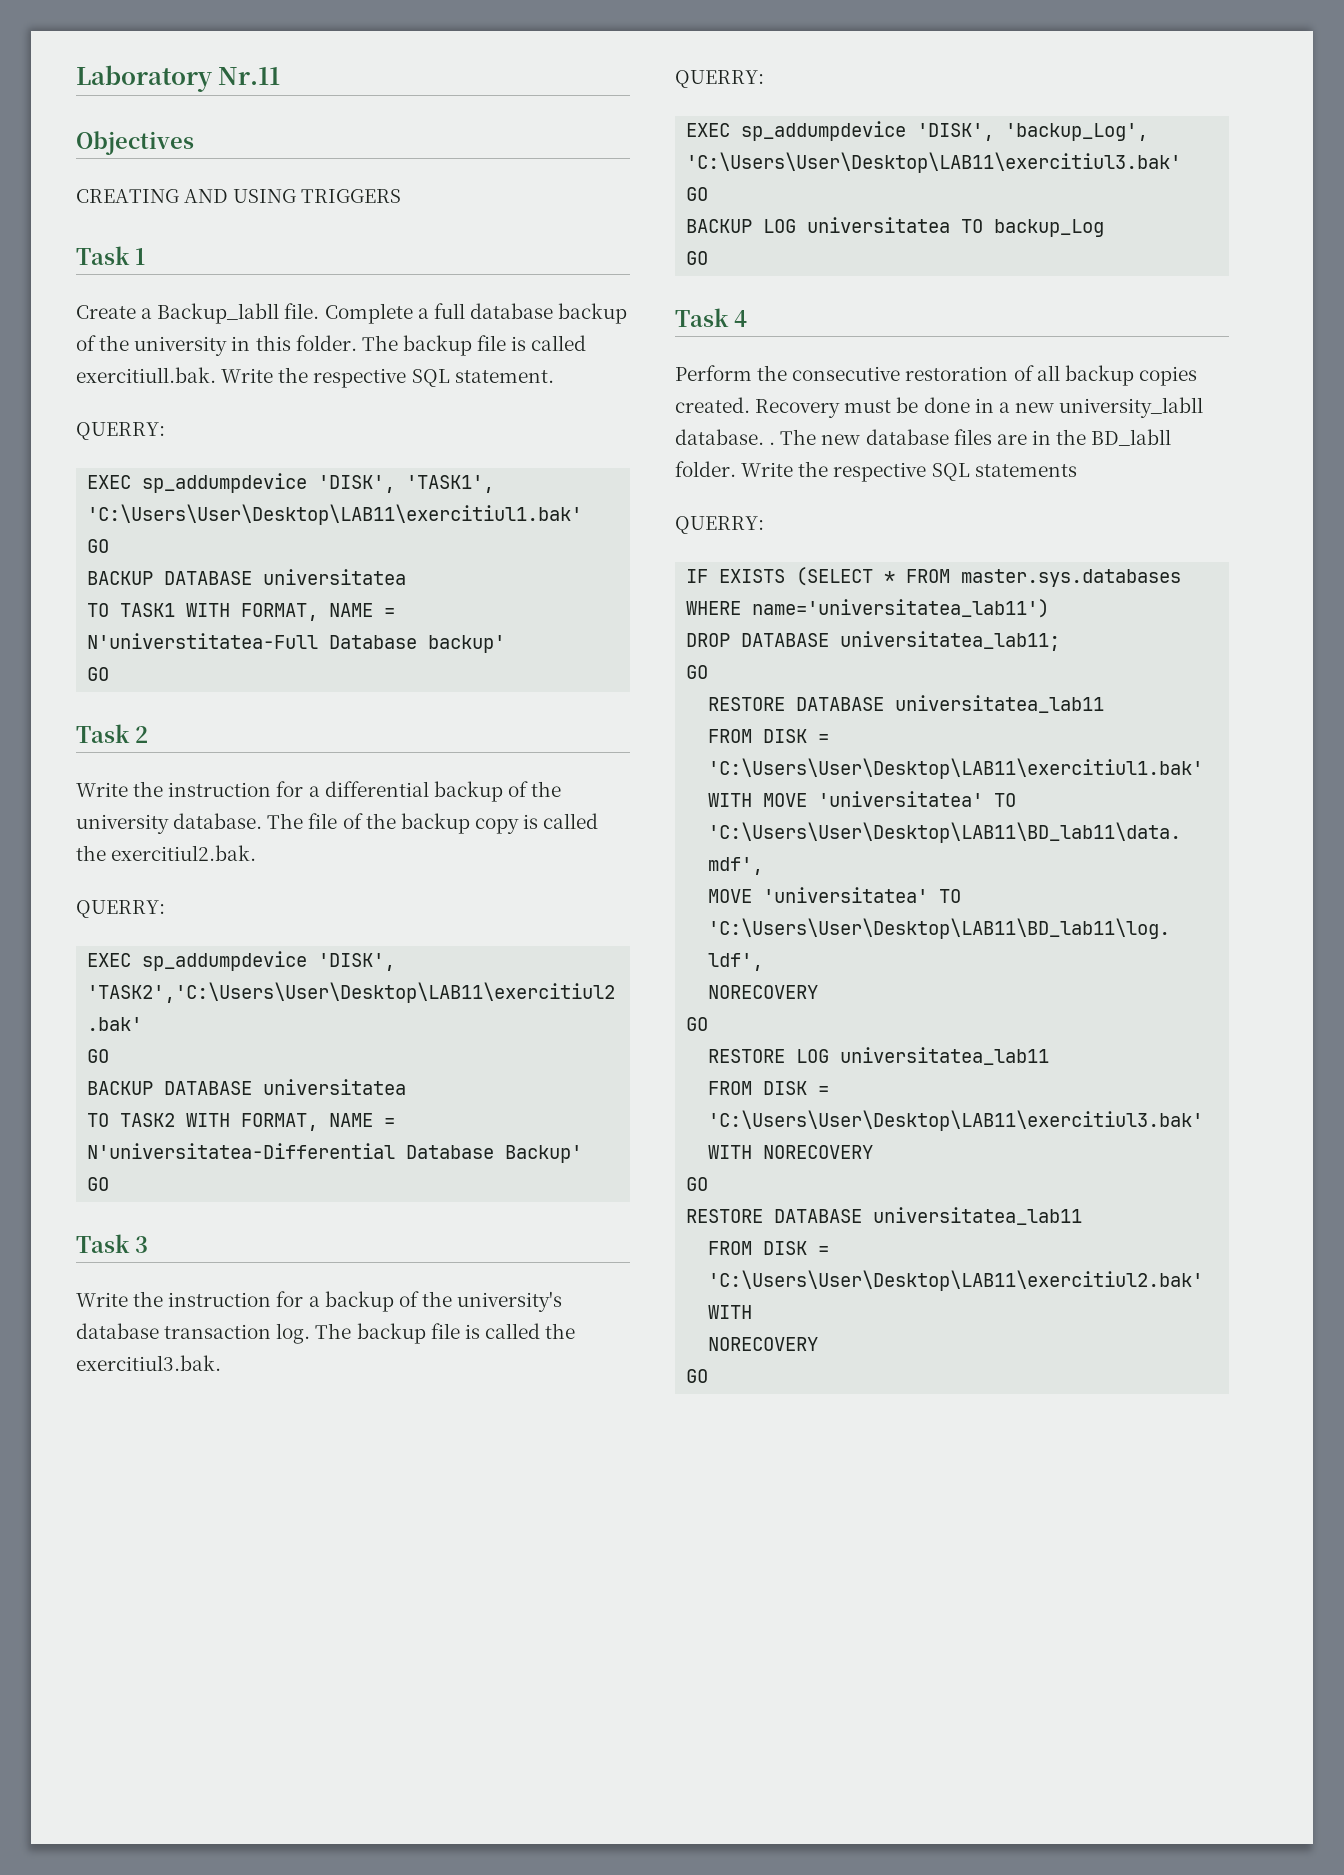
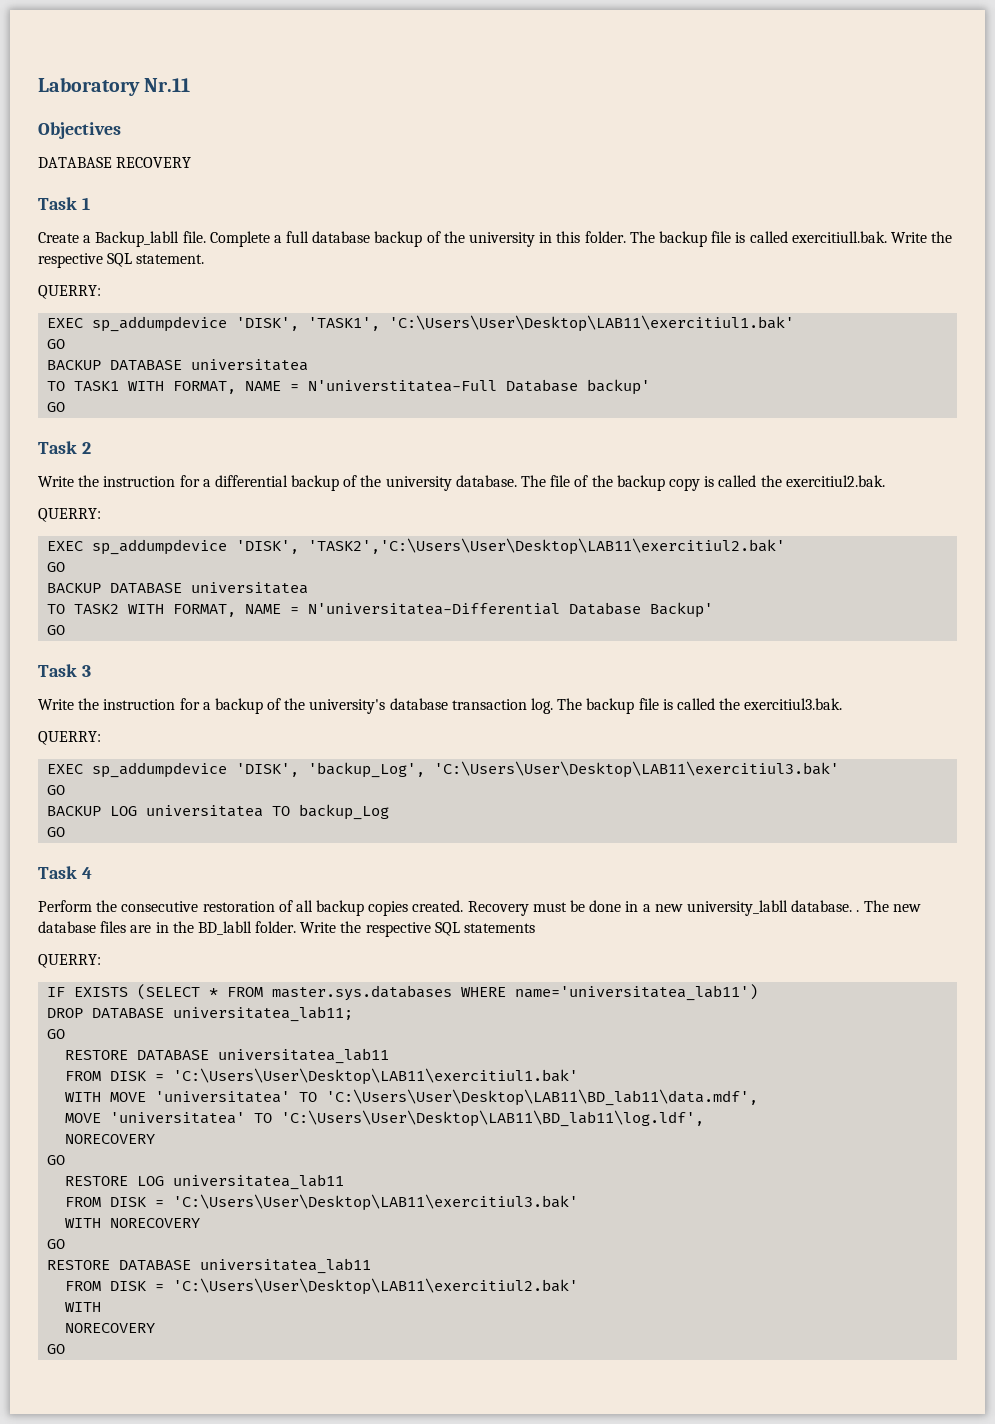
[76,189,402,203] CREATING AND USING TRIGGERS -> [38,157,192,168] DATABASE RECOVERY

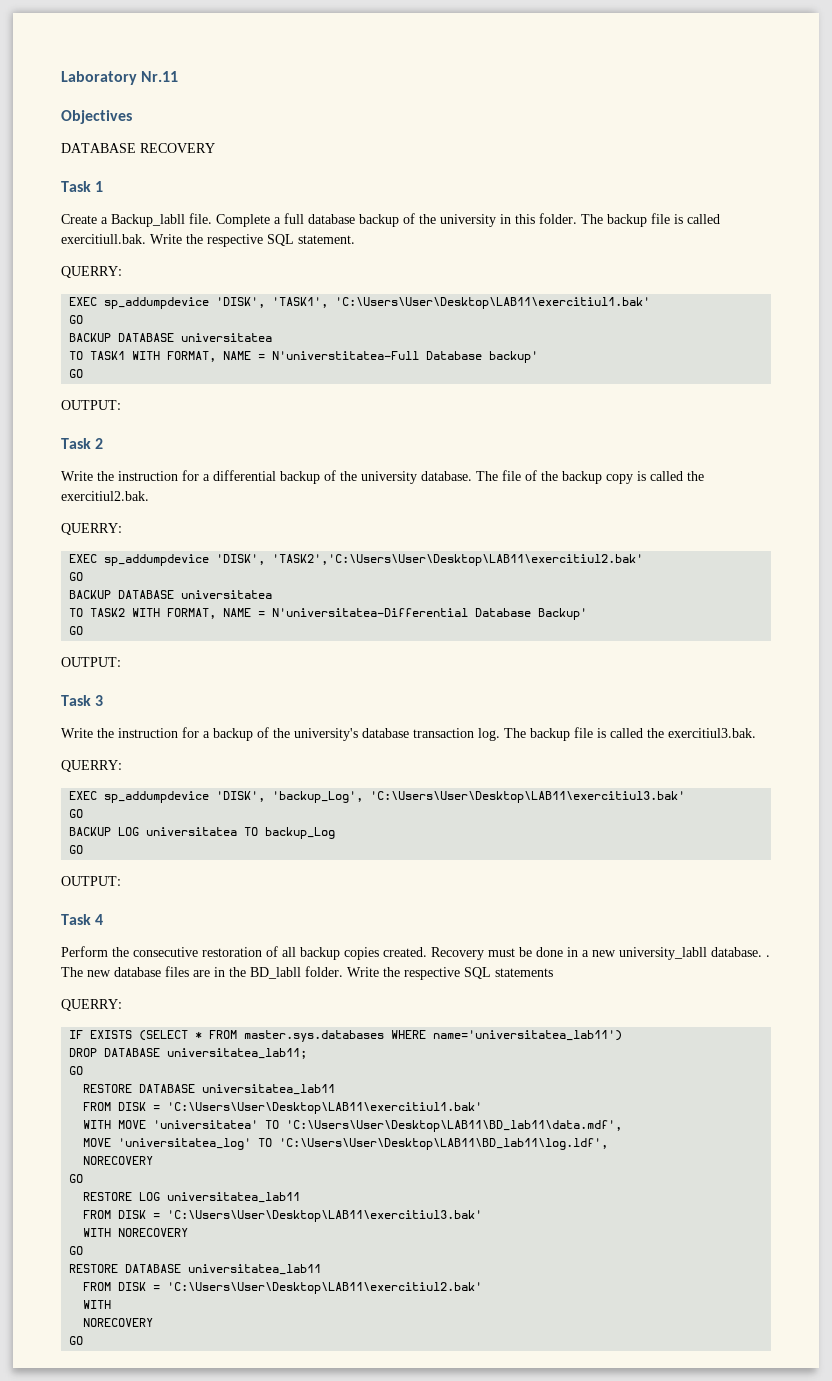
(66, 407) none -> [61,400,121,410] // OUTPUT:
(66, 630) none -> [61,657,121,667] // OUTPUT:
(66, 832) none -> [61,876,121,886] // OUTPUT:
[110,1112,246,1124] 'universitatea' -> [118,1138,252,1150] 'universitatea_log'

